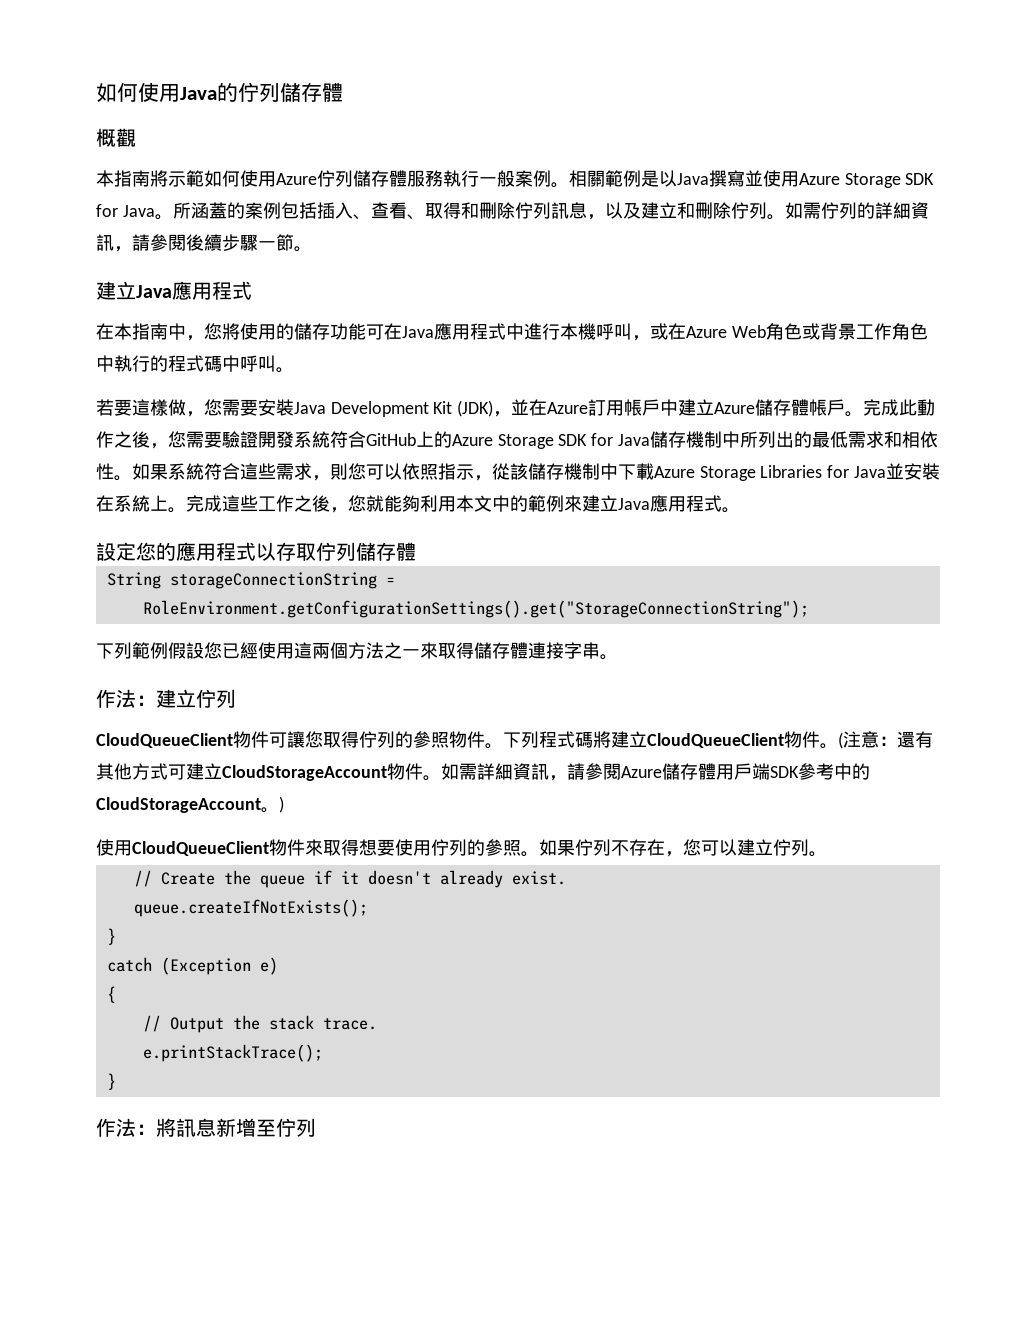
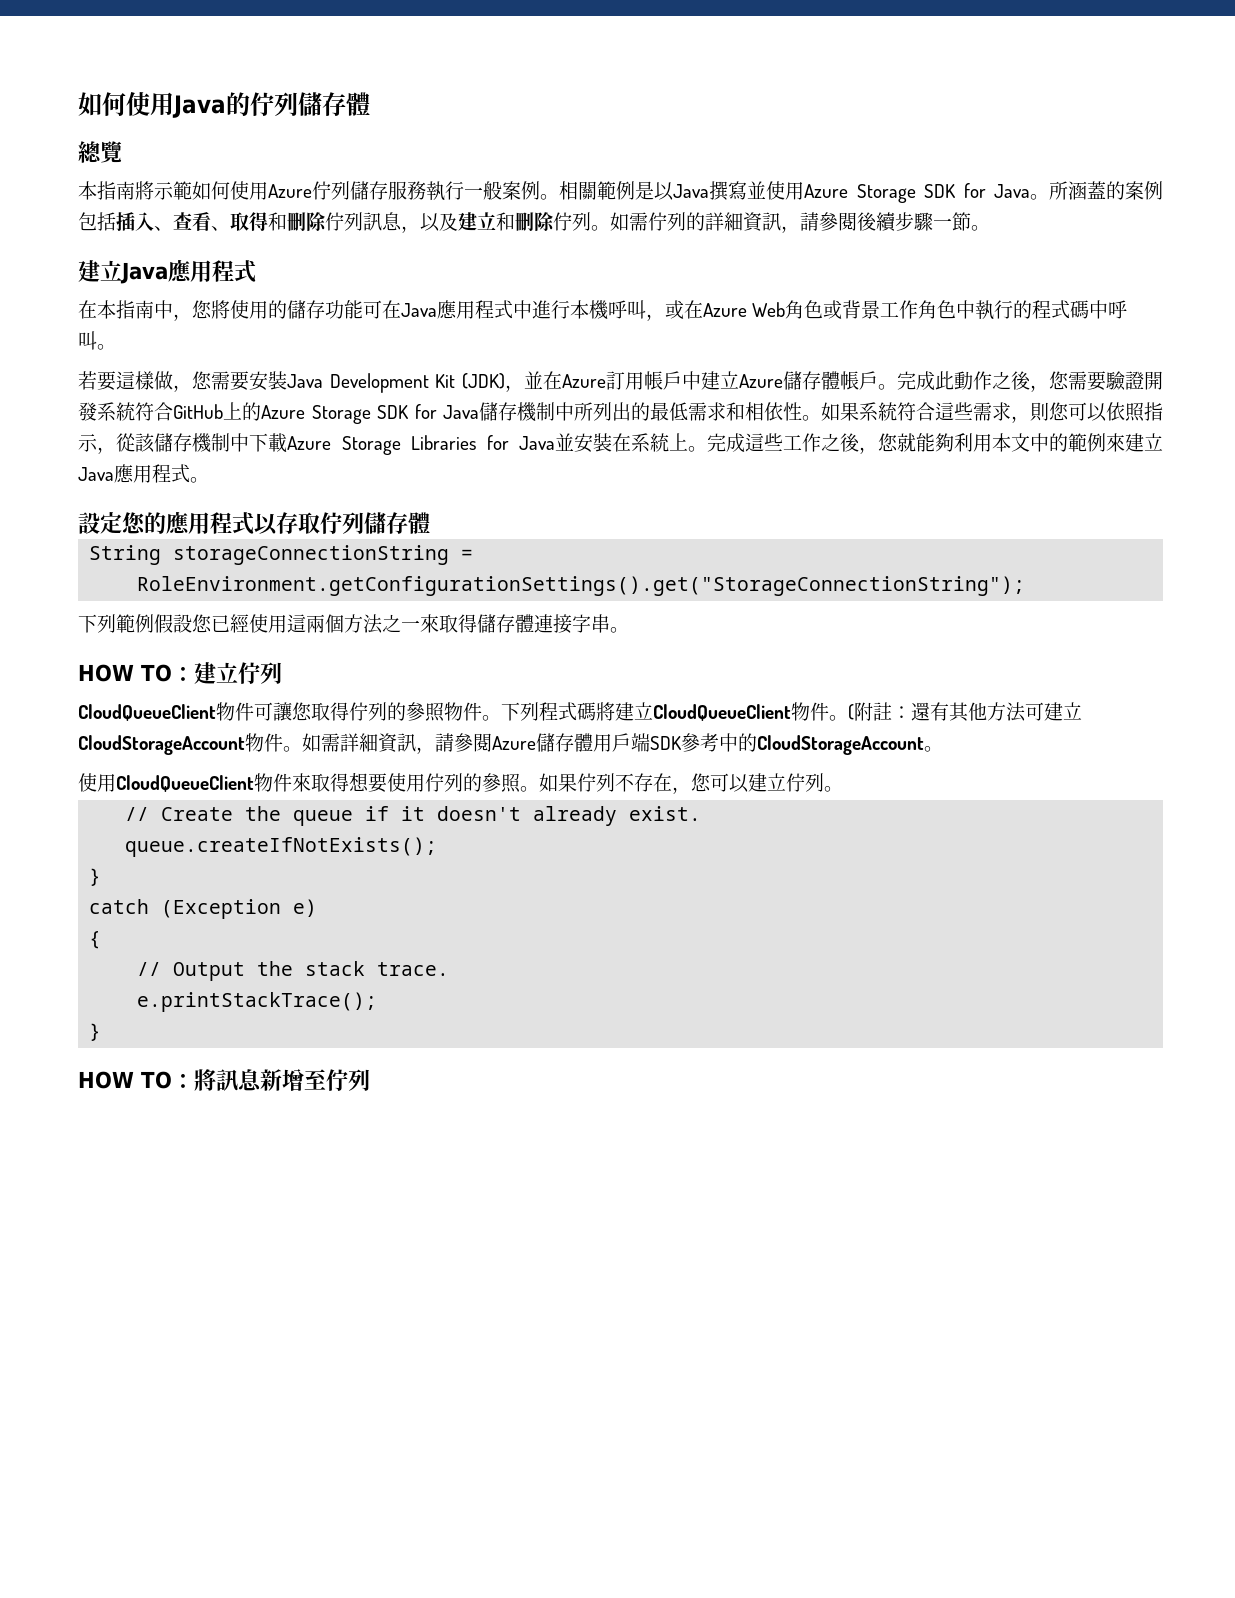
[96,128,136,147] 概觀 -> [78,141,122,163] 總覽
[389,170,407,187] 體 -> (388, 190) none
[96,689,136,708] 作法 -> [78,664,172,682] HOW TO
[843,731,879,748] 注意 -> [854,702,892,721] 附註
[150,763,168,780] 式 -> [1006,702,1026,722] 法
[279,796,284,813] ) -> (943, 749) none
[96,1118,136,1137] 作法 -> [78,1071,172,1089] HOW TO

